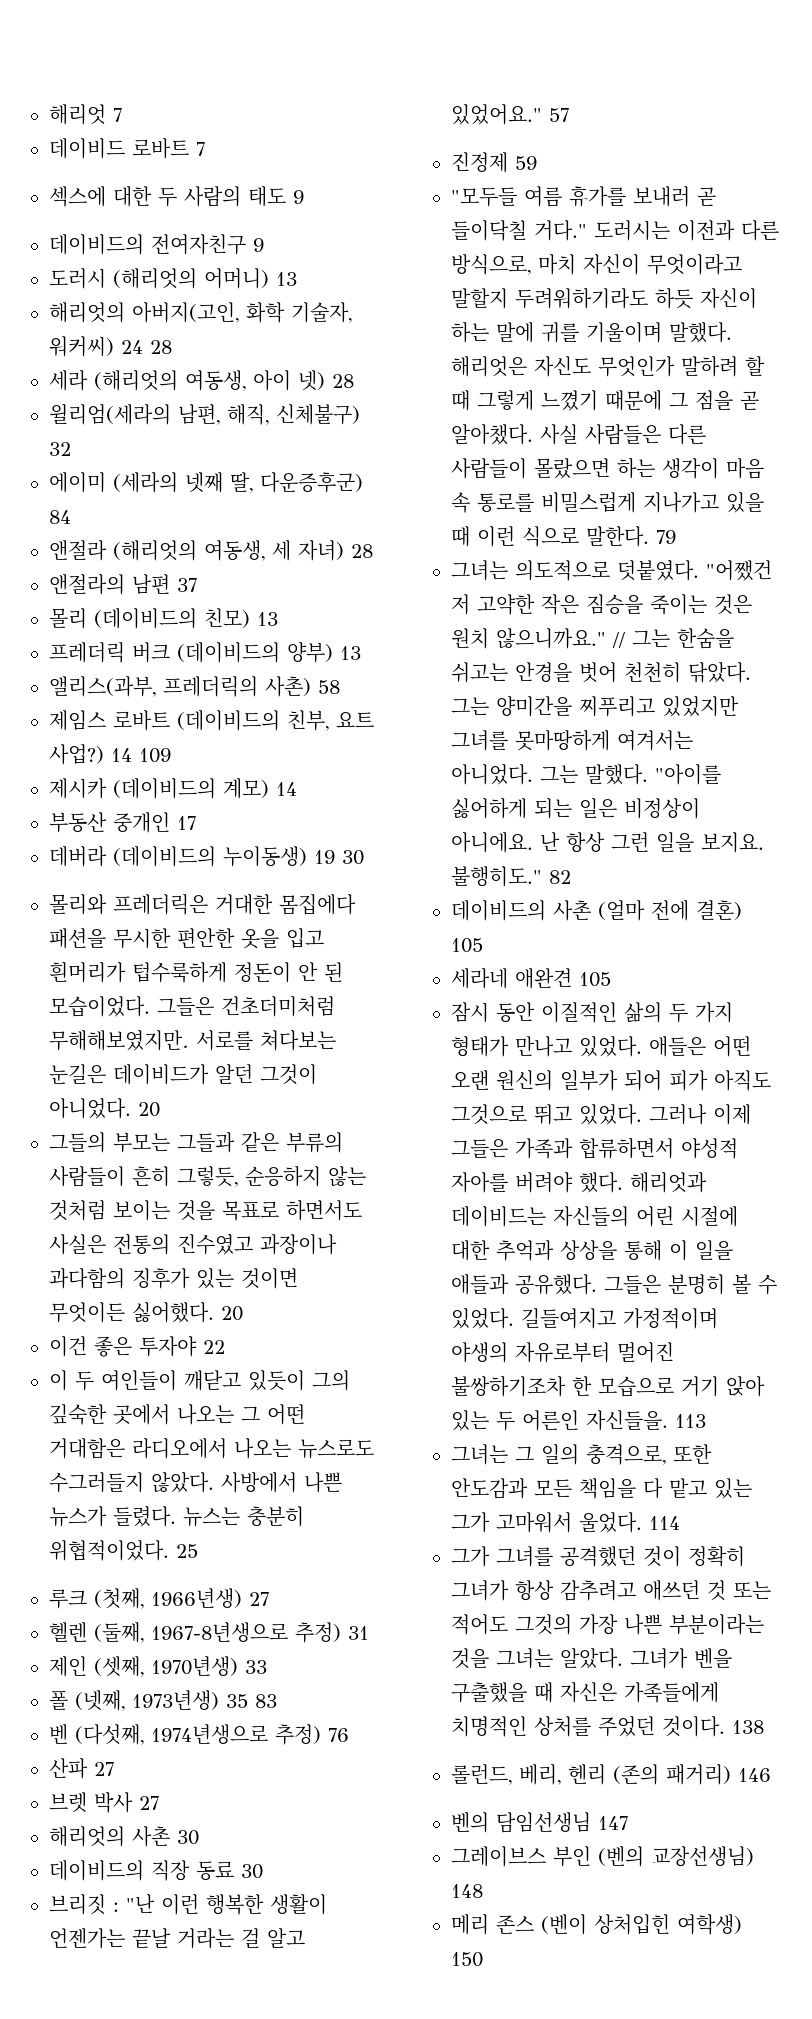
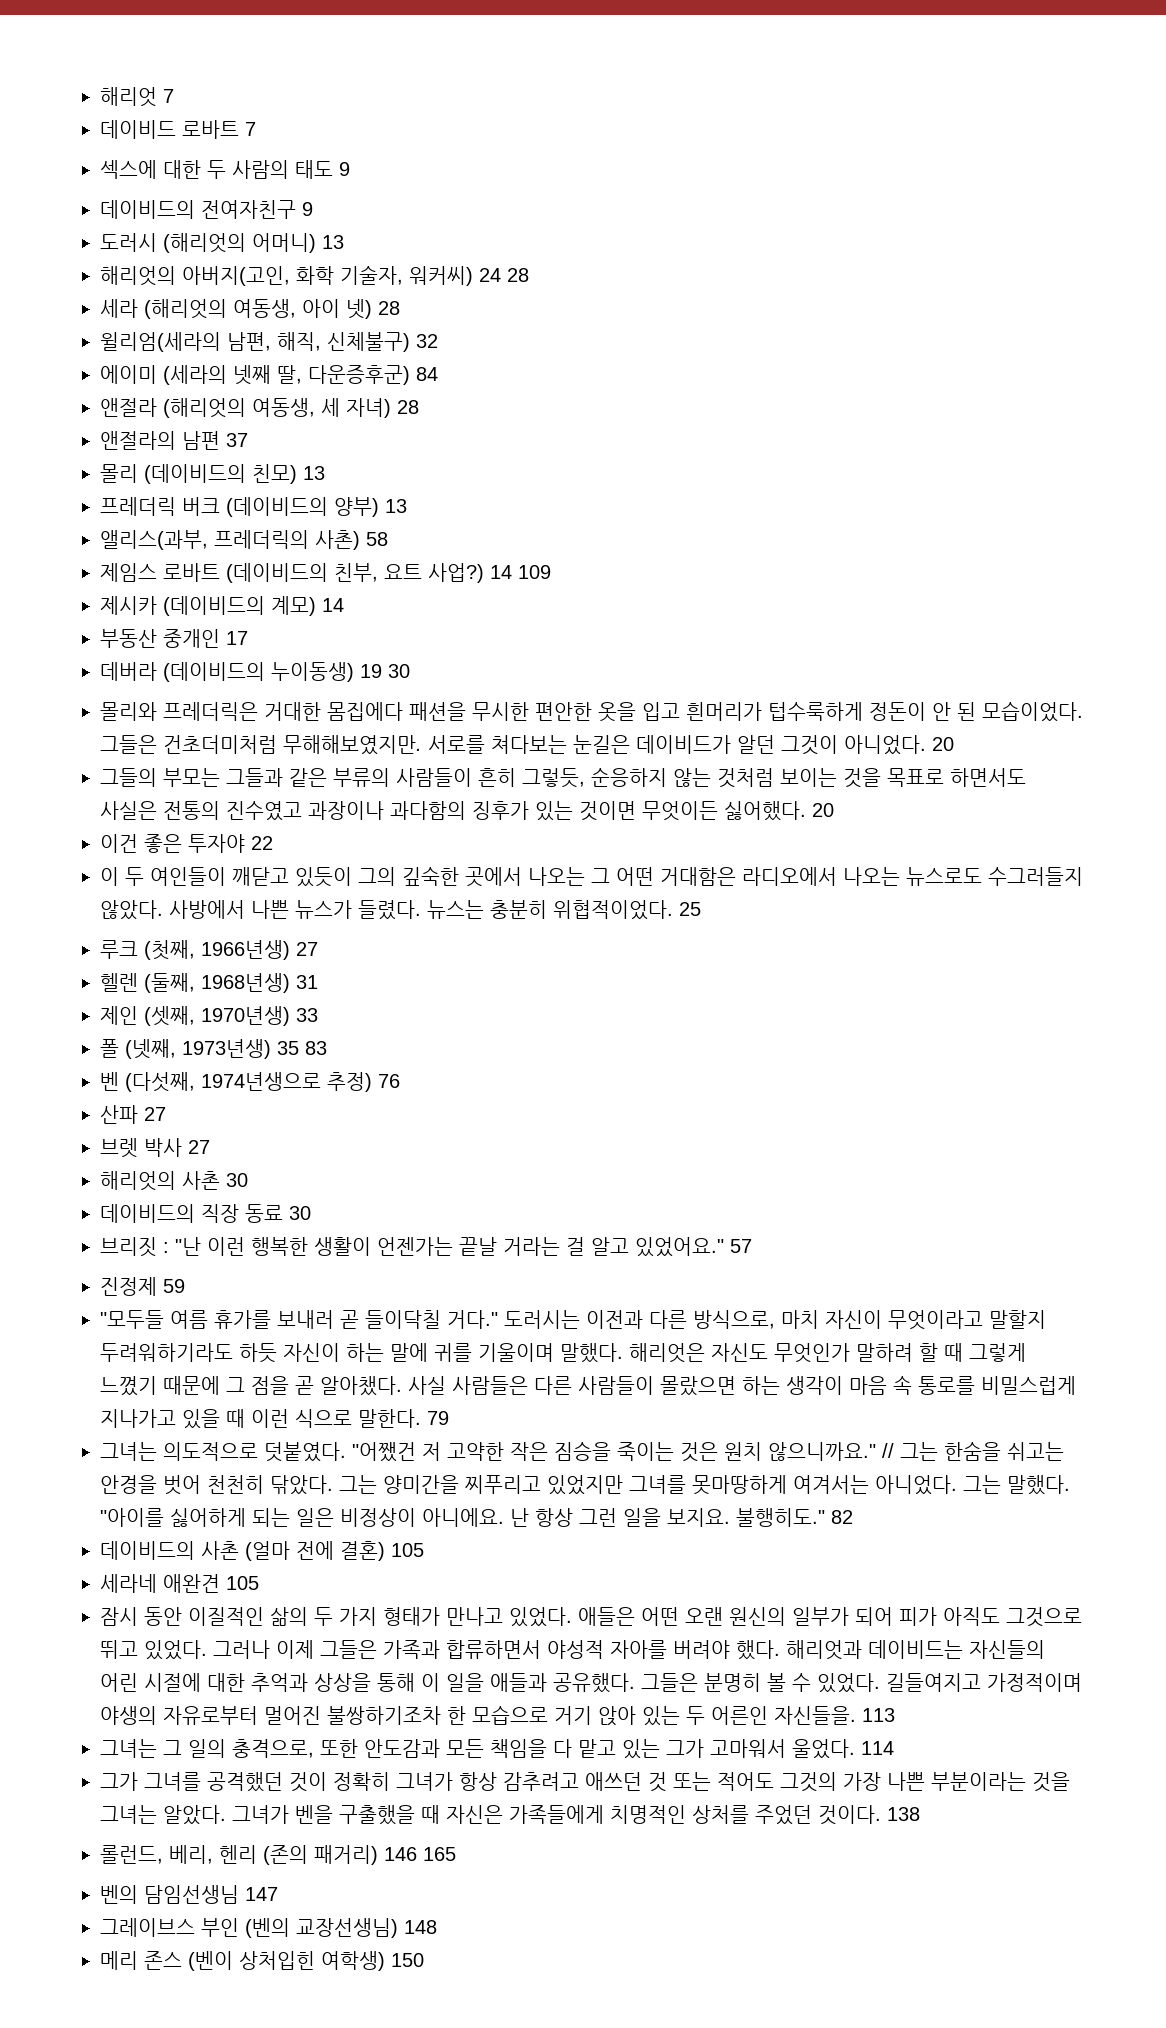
[151,1622,341,1643] 1967-8년생으로 추정) -> [201,973,290,993] 1968년생)
(771, 1775) none -> [423,1847,456,1861] 165

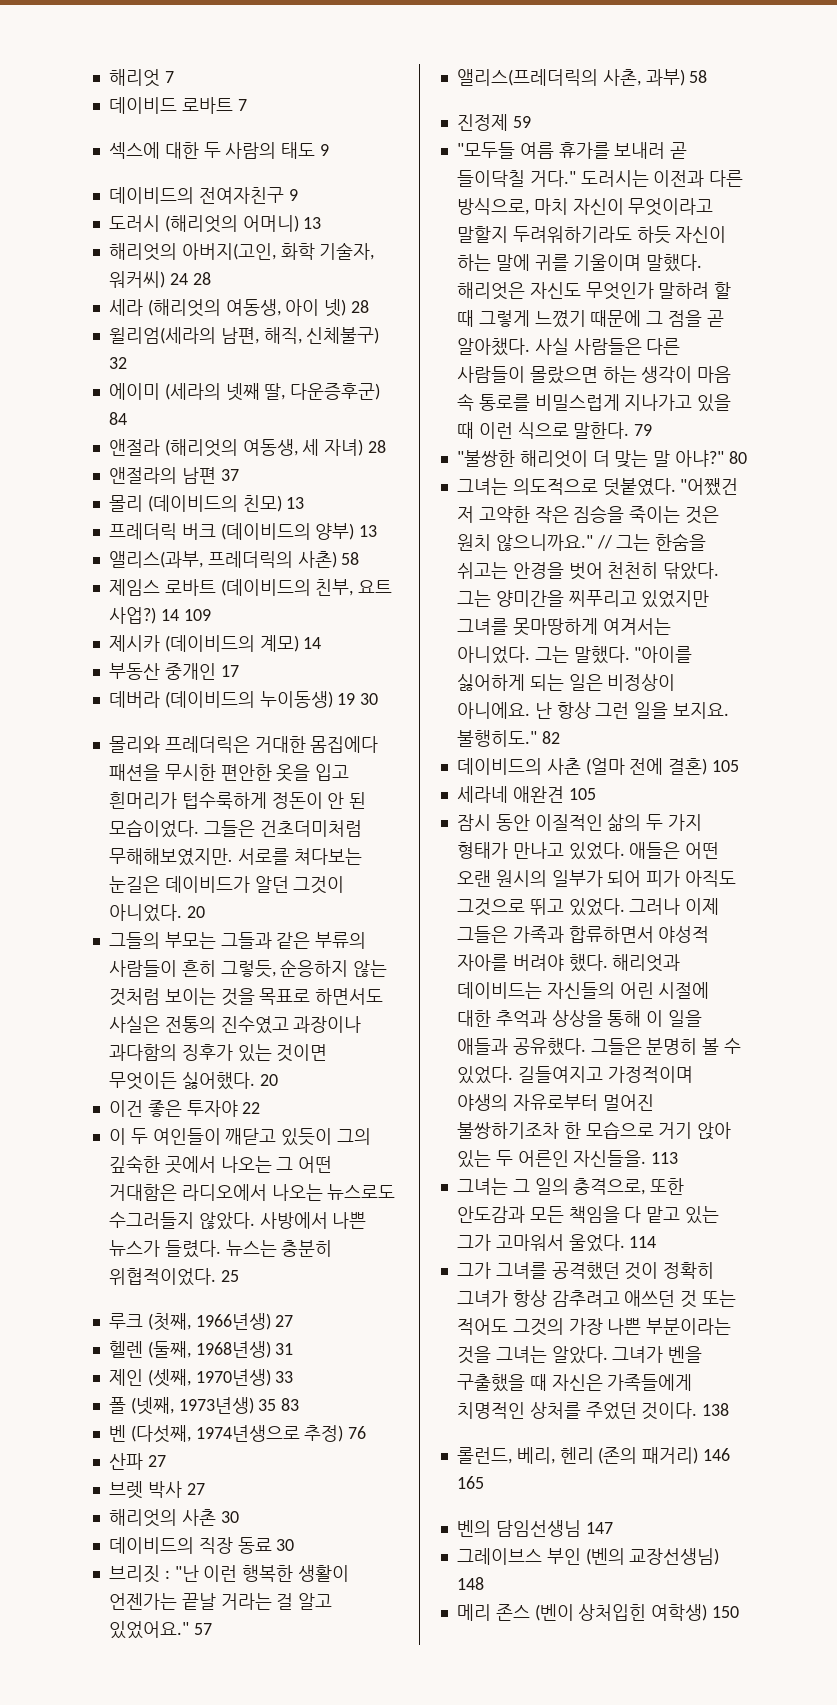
(752, 1246) none -> [456,69,708,86] // 앨리스(프레더릭의 사촌, 과부) 58
(449, 1418) none -> [456,450,747,468] // "불쌍한 해리엇이 더 맞는 말 아냐?" 80
[729,1607,786,1626] 원신의 -> [495,870,547,887] 원시의

